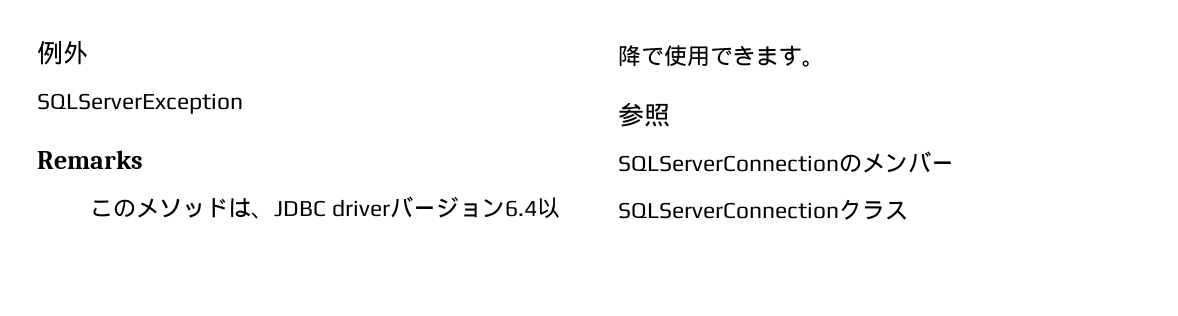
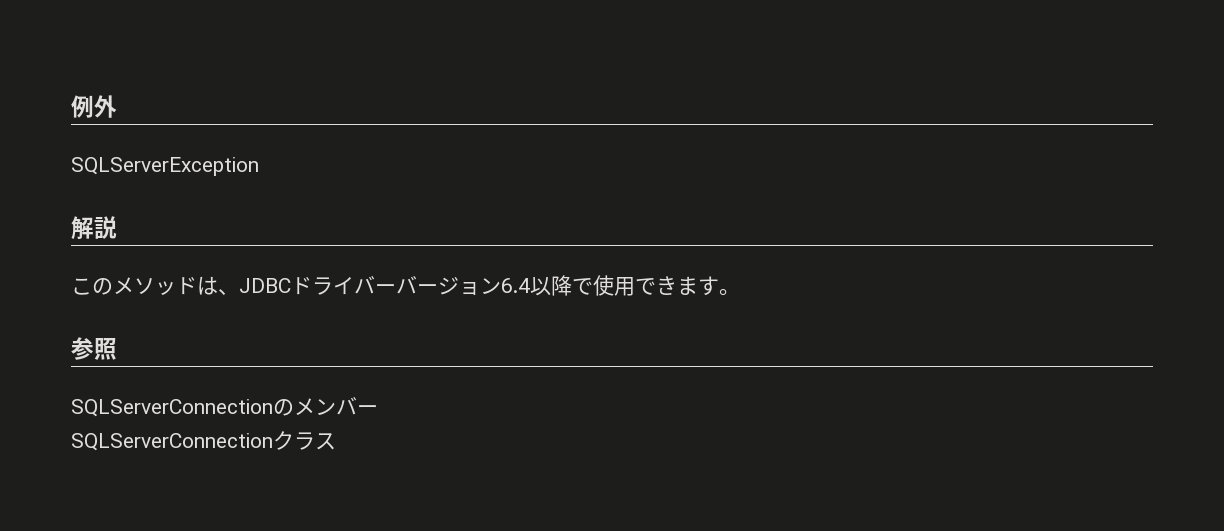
[37,150,143,169] Remarks -> [71,216,117,240] 解説
[331,199,390,217] driver -> [291,276,396,295] ドライバー

